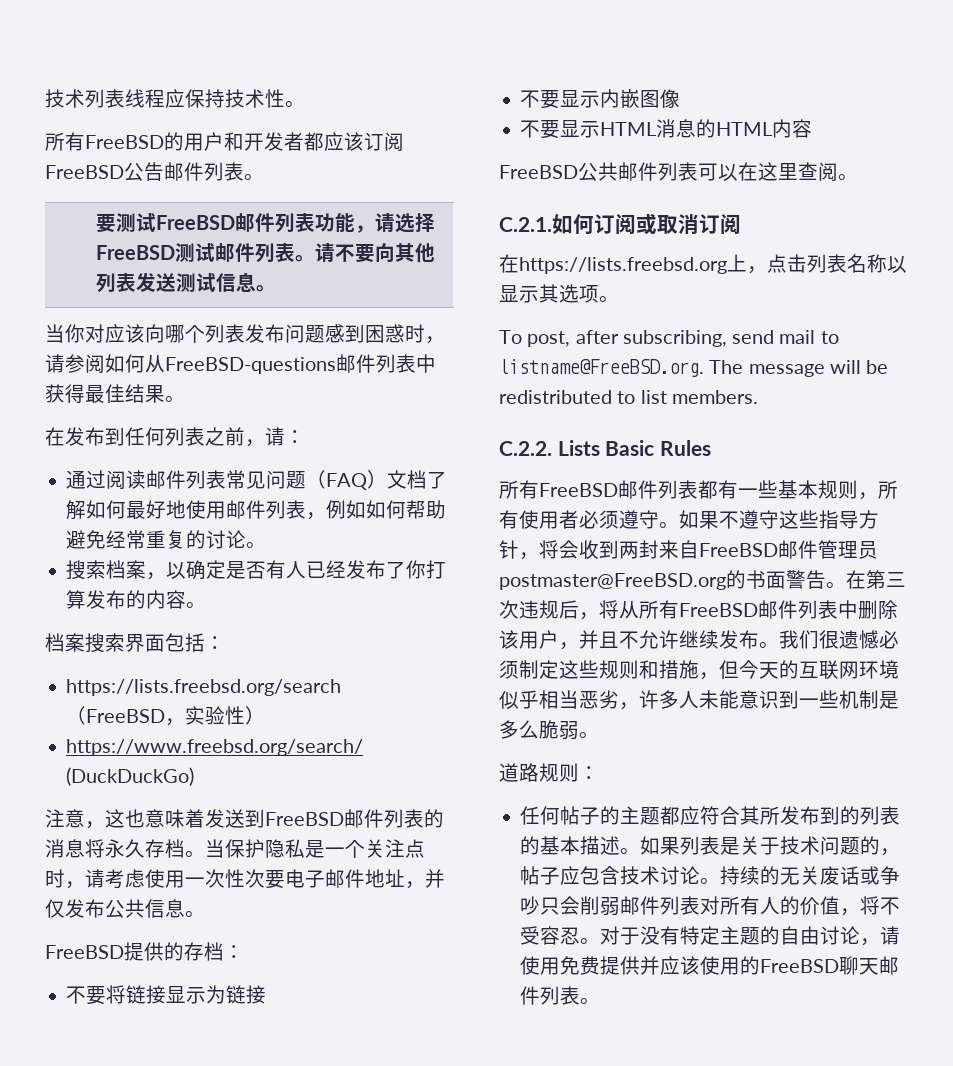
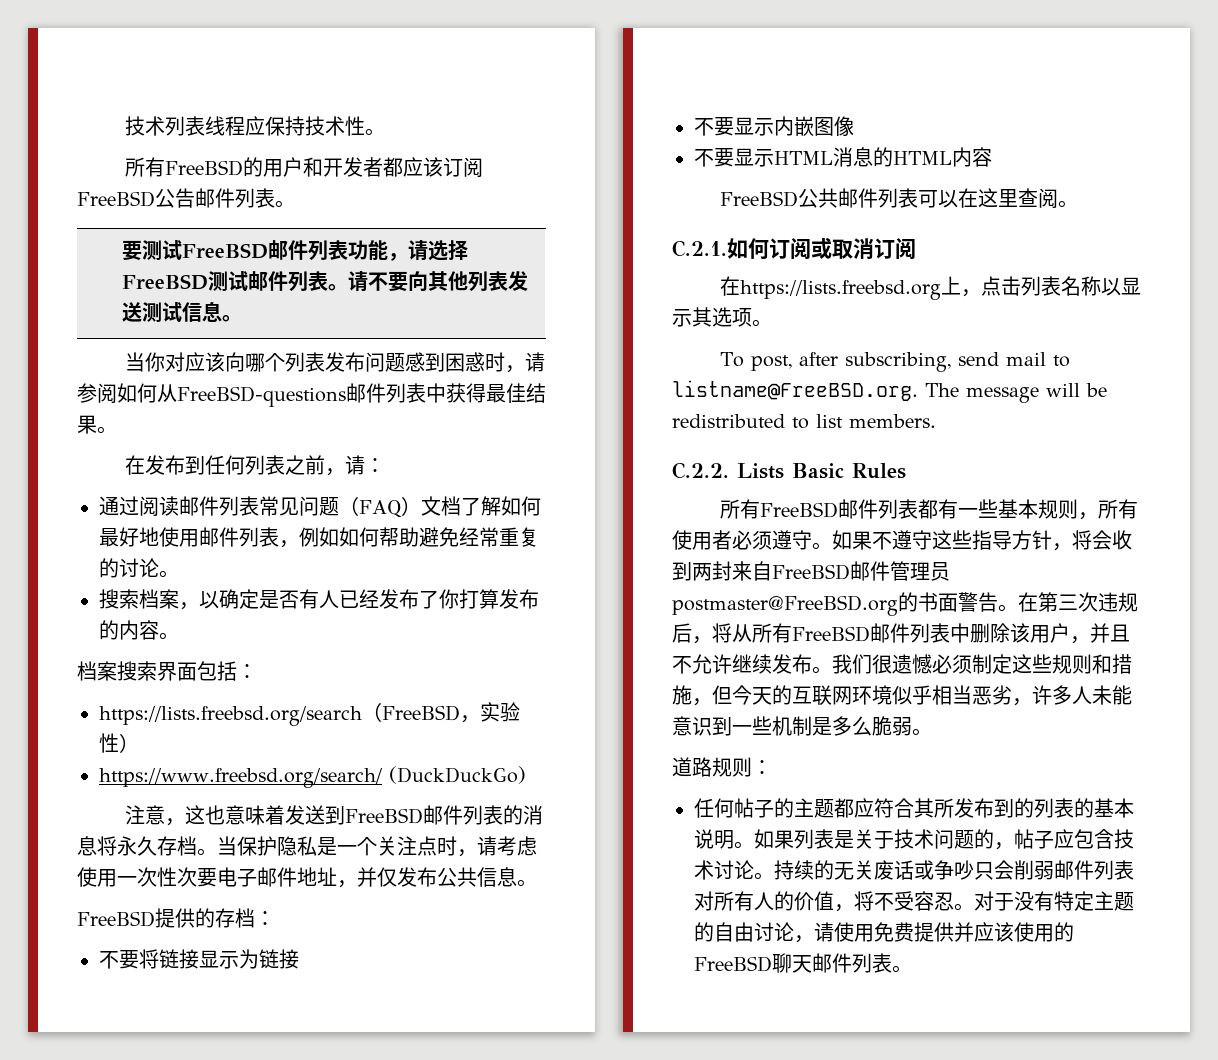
[580,836,621,855] 描述 -> [694,829,734,849] 说明

